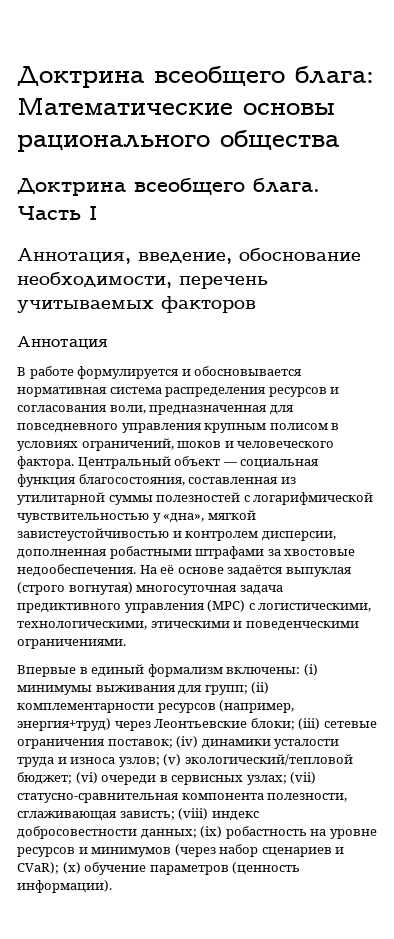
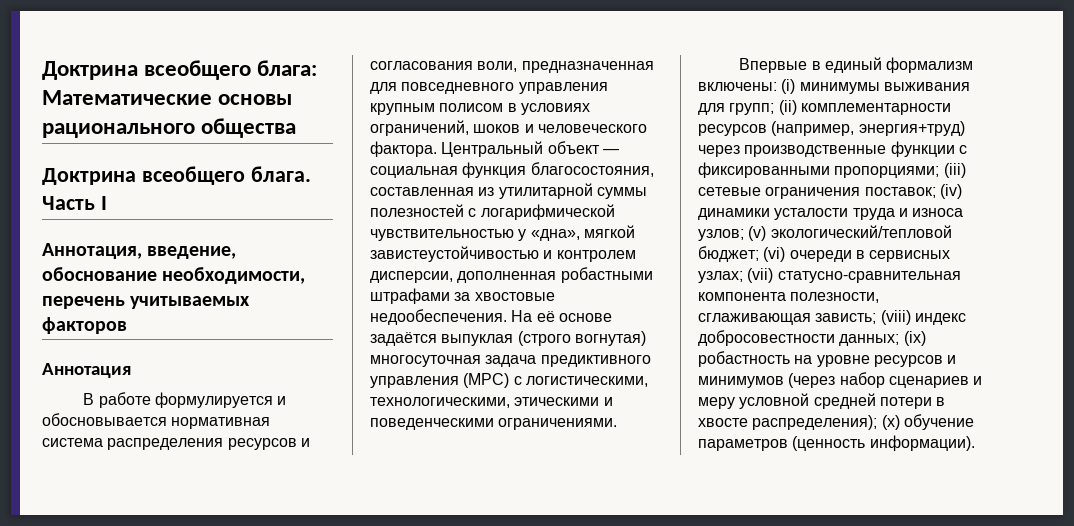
[154,718,295,730] Леонтьевские блоки; -> [744,141,967,157] [698,162,940,178] производственные функции с фиксированными пропорциями;
[17,862,59,874] CVaR); -> [698,393,946,409] [698,415,878,430] меру условной средней потери в хвосте распределения);

